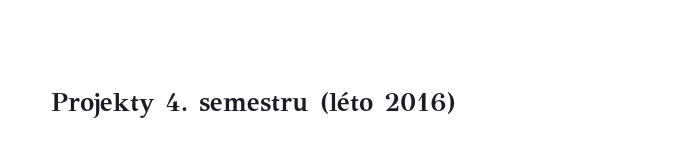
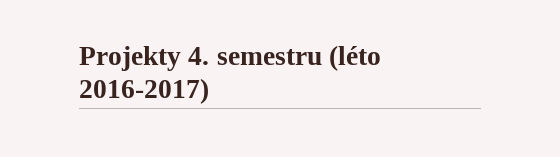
[384,92,456,114] 2016) -> [79,78,209,104] 2016-2017)

